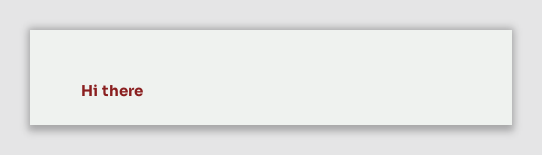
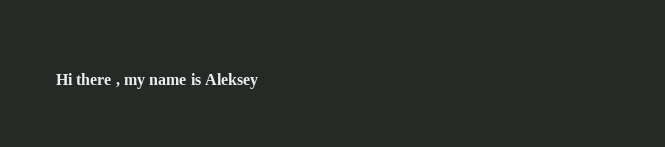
(144, 91) none -> [115,73,258,89] , my name is Aleksey

